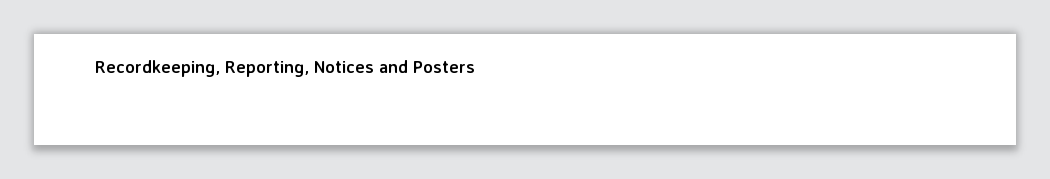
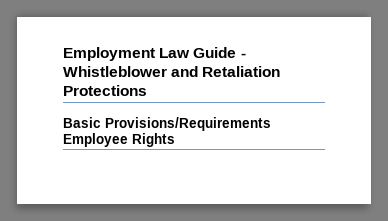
[95,60,475,77] Recordkeeping, Reporting, Notices and Posters -> [63,47,246,61] [63,66,281,77] [63,85,147,96] [63,117,271,131] [63,133,175,147] Employment Law Guide - Whistleblower and Retaliation Protections // Basic Provisions/Requirements Employee Rights

